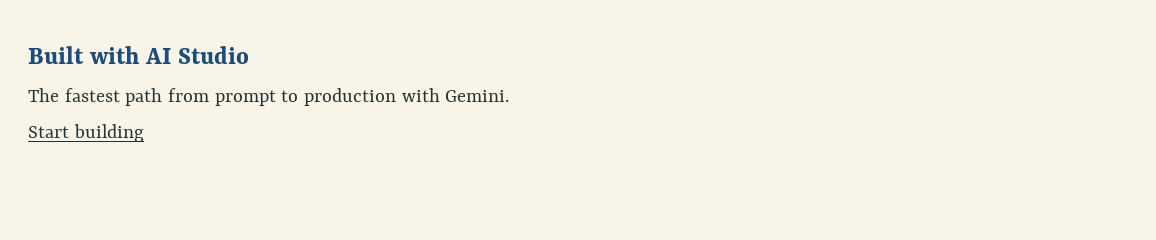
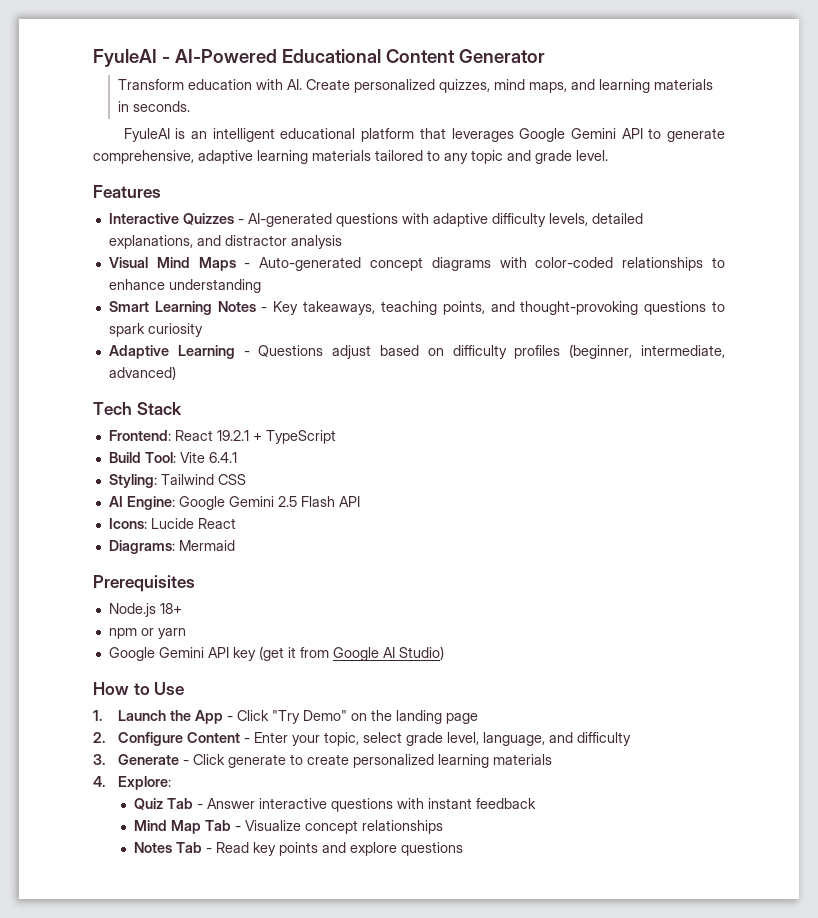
[28,46,250,64] [28,88,510,106] [28,124,144,142] Built with AI Studio // The fastest path from prompt to production with Gemini. // Start building -> [93,49,545,67] [117,79,713,93] [117,101,190,112] [123,128,725,142] [93,150,608,164] [93,185,161,198] [108,213,643,227] [108,235,342,249] [108,257,725,271] [108,279,261,293] [108,301,725,315] [108,323,203,337] [108,344,725,359] [108,366,176,380] [93,402,182,415] [108,430,336,444] [108,452,237,463] [108,474,246,488] [108,496,360,510] [108,518,236,529] [108,540,235,554] [93,575,195,592] [108,603,182,617] [108,628,186,639] [108,646,444,661] [93,682,185,695] [93,710,478,724] [93,732,631,746] [93,754,552,768] [93,776,171,790] [133,798,536,812] [133,820,443,834] [133,842,463,856] FyuleAI - AI-Powered Educational Content Generator // Transform education with AI. Create personalized quizzes, mind maps, and learning materials in seconds. // FyuleAI is an intelligent educational platform that leverages Google Gemini API to generate comprehensive, adaptive learning materials tailored to any topic and grade level. // Features // Interactive Quizzes - AI-generated questions with adaptive difficulty levels, detailed explanations, and distractor analysis // Visual Mind Maps - Auto-generated concept diagrams with color-coded relationships to enhance understanding // Smart Learning Notes - Key takeaways, teaching points, and thought-provoking questions to spark curiosity // Adaptive Learning - Questions adjust based on difficulty profiles (beginner, intermediate, advanced) // Tech Stack // Frontend: React 19.2.1 + TypeScript // Build Tool: Vite 6.4.1 // Styling: Tailwind CSS // AI Engine: Google Gemini 2.5 Flash API // Icons: Lucide React // Diagrams: Mermaid // Prerequisites // Node.js 18+ // npm or yarn // Google Gemini API key (get it from Google AI Studio) // How to Use // 1. Launch the App - Click "Try Demo" on the landing page // 2. Configure Content - Enter your topic, select grade level, language, and difficulty // 3. Generate - Click generate to create personalized learning materials // 4. Explore: // Quiz Tab - Answer interactive questions with instant feedback // Mind Map Tab - Visualize concept relationships // Notes Tab - Read key points and explore questions

